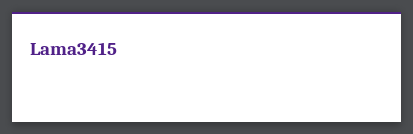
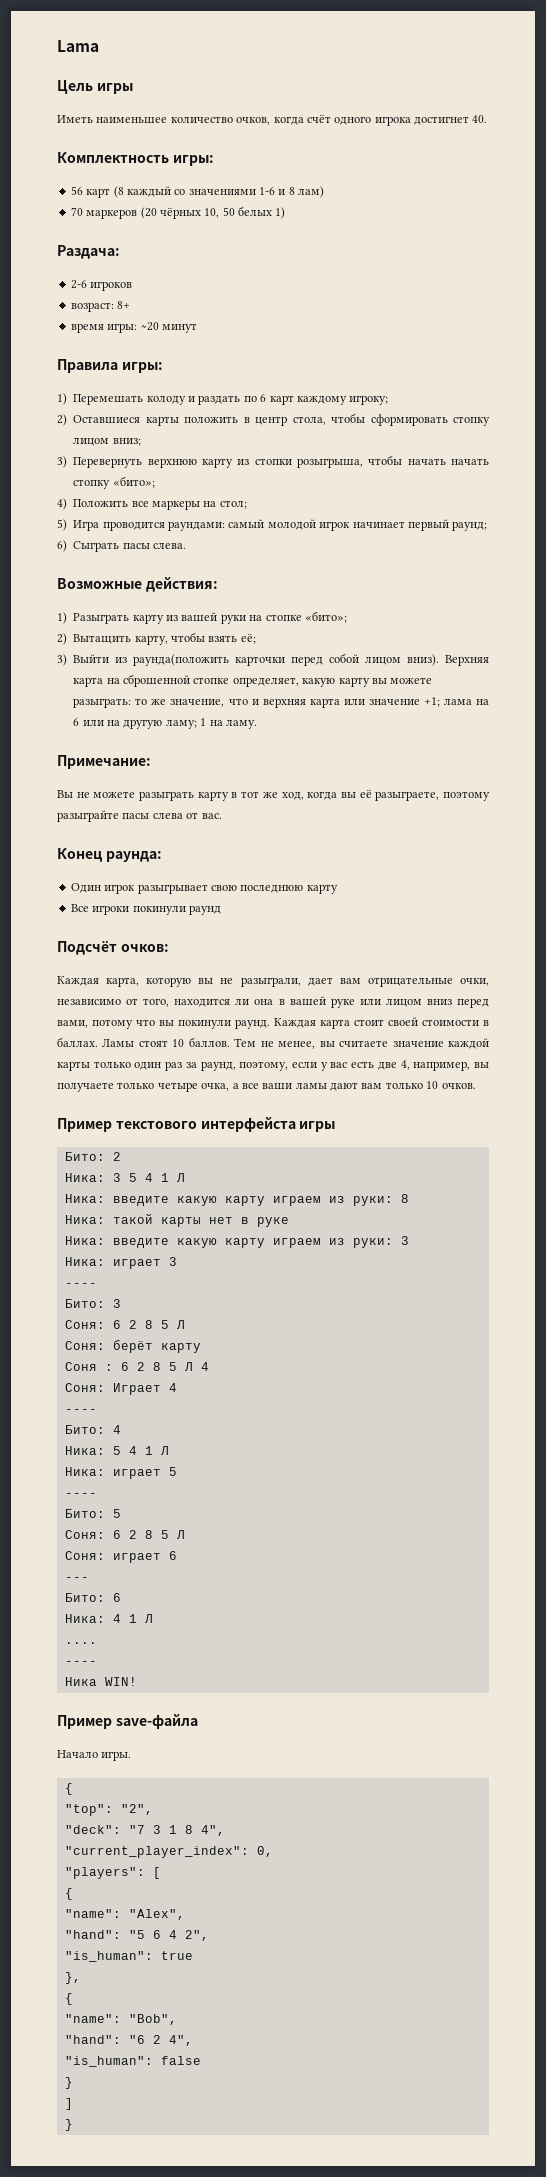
[30,42,117,55] Lama3415 -> [57,40,99,52] [57,80,133,94] [57,114,488,126] [57,152,214,166] [70,186,325,198] [70,206,286,219] [57,245,120,259] [70,280,133,291] [70,301,131,312] [70,322,197,333] [57,359,163,373] [57,393,389,405] [57,413,490,426] [73,438,141,446] [57,455,489,468] [73,476,155,489] [57,498,247,510] [57,519,488,531] [57,540,186,552] [57,577,218,592] [57,611,347,624] [57,632,256,645] [57,653,489,666] [73,674,433,687] [73,697,489,708] [73,718,257,729] [57,755,151,769] [57,789,490,801] [57,810,222,822] [57,848,162,862] [70,883,338,894] [70,904,221,915] [57,940,169,955] [57,976,489,987] [57,996,489,1008] [57,1017,489,1029] [57,1037,489,1049] [57,1060,490,1071] [57,1081,476,1092] [57,1117,336,1132] [64,1152,121,1161] [64,1173,185,1182] [64,1194,409,1206] [64,1214,289,1227] [64,1236,409,1248] [64,1257,177,1269] [64,1283,97,1287] [64,1299,121,1308] [64,1320,185,1329] [64,1340,201,1353] [64,1362,209,1371] [64,1383,177,1395] [64,1409,97,1413] [64,1425,121,1434] [64,1446,169,1455] [64,1467,177,1479] [64,1493,97,1497] [64,1509,121,1518] [64,1530,185,1539] [64,1551,177,1563] [64,1577,89,1581] [64,1593,121,1602] [64,1614,153,1623] [64,1642,97,1644] [64,1661,97,1665] [64,1677,137,1686] [57,1714,198,1729] [57,1750,132,1761] [64,1783,73,1795] [64,1804,153,1816] [64,1825,225,1836] [64,1846,273,1858] [64,1867,161,1879] [64,1888,73,1900] [64,1909,185,1920] [64,1930,209,1941] [64,1951,193,1962] [64,1972,81,1984] [64,1993,73,2005] [64,2014,177,2025] [64,2035,193,2046] [64,2056,201,2067] [64,2077,73,2089] [64,2098,73,2110] [64,2119,73,2131] Lama // Цель игры // Иметь наименьшее количество очков, когда счёт одного игрока достигнет 40. // Комплектность игры: // 56 карт (8 каждый со значениями 1-6 и 8 лам) // 70 маркеров (20 чёрных 10, 50 белых 1) // Раздача: // 2-6 игроков // возраст: 8+ // время игры: ~20 минут // Правила игры: // 1) Перемешать колоду и раздать по 6 карт каждому игроку; // 2) Оставшиеся карты положить в центр стола, чтобы сформировать стопку лицом вниз; // 3) Перевернуть верхнюю карту из стопки розыгрыша, чтобы начать начать стопку «бито»; // 4) Положить все маркеры на стол; // 5) Игра проводится раундами: самый молодой игрок начинает первый раунд; // 6) Сыграть пасы слева. // Возможные действия: // 1) Разыграть карту из вашей руки на стопке «бито»; // 2) Вытащить карту, чтобы взять её; // 3) Выйти из раунда(положить карточки перед собой лицом вниз). Верхняя карта на сброшенной стопке определяет, какую карту вы можете разыграть: то же значение, что и верхняя карта или значение +1; лама на 6 или на другую ламу; 1 на ламу. // Примечание: // Вы не можете разыграть карту в тот же ход, когда вы её разыграете, поэтому разыграйте пасы слева от вас. // Конец раунда: // Один игрок разыгрывает свою последнюю карту // Все игроки покинули раунд // Подсчёт очков: // Каждая карта, которую вы не разыграли, дает вам отрицательные очки, независимо от того, находится ли она в вашей руке или лицом вниз перед вами, потому что вы покинули раунд. Каждая карта стоит своей стоимости в баллах. Ламы стоят 10 баллов. Тем не менее, вы считаете значение каждой карты только один раз за раунд, поэтому, если у вас есть две 4, например, вы получаете только четыре очка, а все ваши ламы дают вам только 10 очков. // Пример текстового интерфейста игры // Бито: 2 // Ника: 3 5 4 1 Л // Ника: введите какую карту играем из руки: 8 // Ника: такой карты нет в руке // Ника: введите какую карту играем из руки: 3 // Ника: играет 3 // ---- // Бито: 3 // Соня: 6 2 8 5 Л // Соня: берёт карту // Соня : 6 2 8 5 Л 4 // Соня: Играет 4 // ---- // Бито: 4 // Ника: 5 4 1 Л // Ника: играет 5 // ---- // Бито: 5 // Соня: 6 2 8 5 Л // Соня: играет 6 // --- // Бито: 6 // Ника: 4 1 Л // .... // ---- // Ника WIN! // Пример save-файла // Начало игры. // { // "top": "2", // "deck": "7 3 1 8 4", // "current_player_index": 0, // "players": [ // { // "name": "Alex", // "hand": "5 6 4 2", // "is_human": true // }, // { // "name": "Bob", // "hand": "6 2 4", // "is_human": false // } // ] // }

